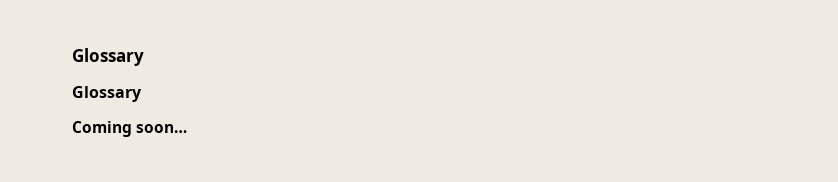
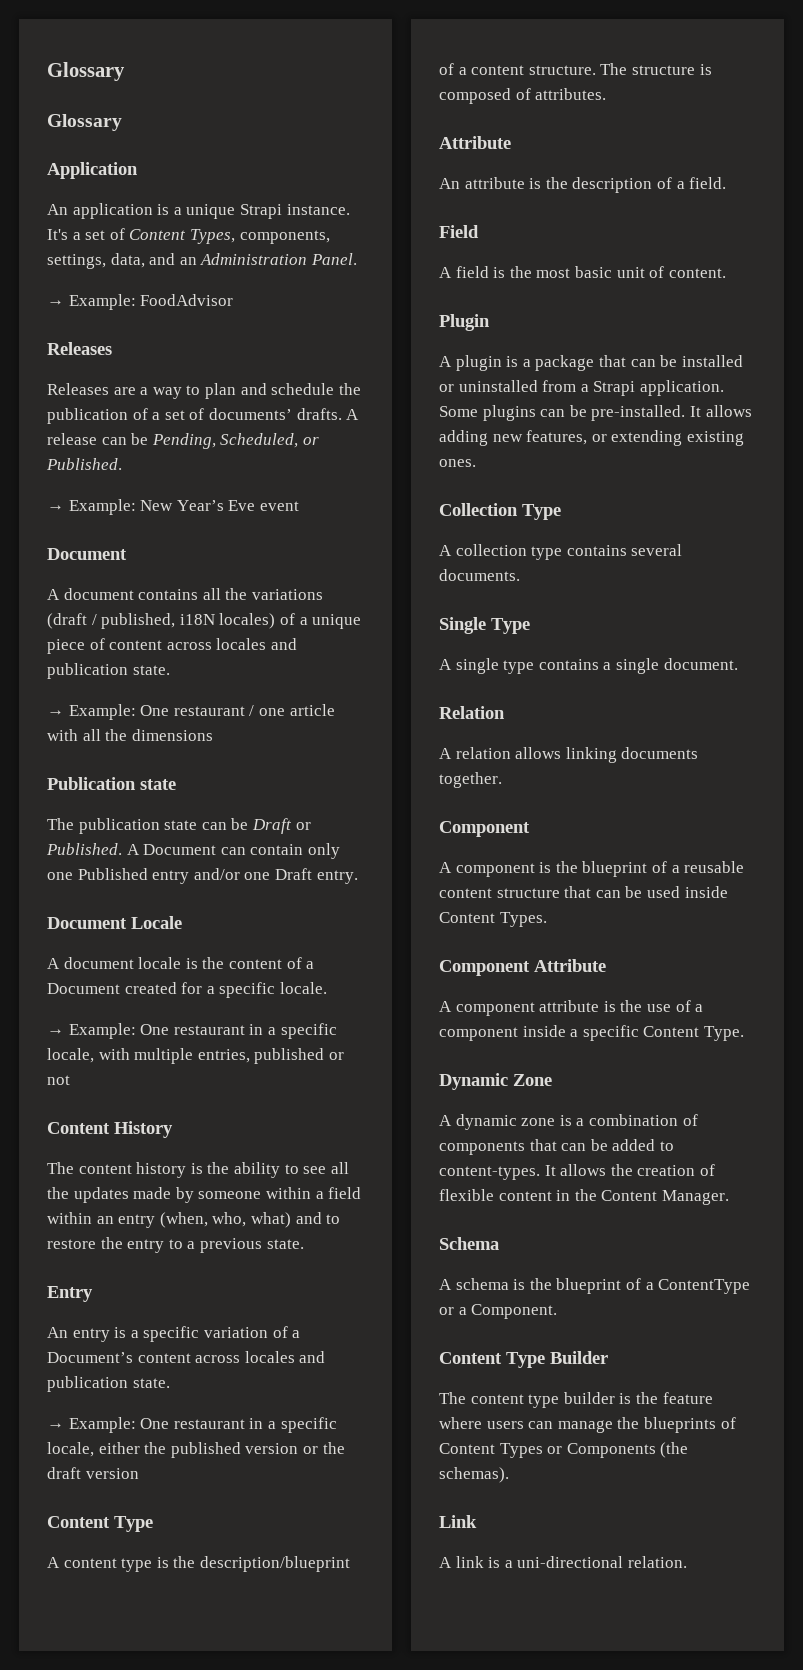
[72,121,188,137] Coming soon… -> [47,162,138,179] [47,203,350,219] [47,228,330,244] [47,253,357,269] [47,294,234,310] [47,342,112,355] [47,383,361,399] [47,408,360,424] [47,433,319,449] [46,458,122,470] [47,499,299,515] [47,548,127,560] [47,588,323,600] [47,613,362,629] [47,638,297,654] [47,663,170,679] [47,704,335,720] [47,729,213,741] [47,777,176,790] [47,818,311,834] [46,843,340,859] [47,868,358,884] [47,916,182,929] [47,957,315,969] [47,982,327,998] [47,1023,337,1039] [47,1048,344,1064] [47,1075,70,1085] [47,1121,173,1138] [47,1162,349,1178] [47,1187,362,1203] [47,1212,341,1228] [47,1237,304,1253] [47,1286,93,1302] [47,1326,301,1342] [47,1351,326,1363] [47,1376,170,1392] [47,1417,337,1433] [47,1442,345,1458] [47,1467,139,1479] [47,1516,153,1532] [47,1556,350,1572] [439,63,712,75] [439,88,607,104] [439,136,511,149] [439,177,727,193] [439,225,479,238] [439,266,726,278] [439,314,490,331] [439,355,743,371] [439,380,724,396] [439,405,752,421] [439,430,744,446] [439,459,476,467] [439,503,561,520] [439,544,683,560] [439,569,520,581] [439,617,530,634] [439,658,738,674] [439,706,505,719] [439,747,699,763] [439,772,502,788] [439,821,530,837] [439,861,745,877] [439,886,728,898] [439,912,547,927] [439,959,606,976] [439,1000,704,1016] [439,1025,744,1041] [439,1073,552,1090] [439,1114,698,1130] [439,1139,674,1155] [439,1164,715,1180] [439,1189,729,1205] [439,1237,499,1250] [439,1278,751,1294] [439,1304,558,1319] [439,1351,608,1368] [439,1392,713,1408] [439,1417,736,1433] [439,1442,689,1458] [439,1467,509,1483] [439,1515,477,1528] [439,1556,687,1568] Application // An application is a unique Strapi instance. It's a set of Content Types, components, settings, data, and an Administration Panel. // → Example: FoodAdvisor // Releases // Releases are a way to plan and schedule the publication of a set of documents’ drafts. A release can be Pending, Scheduled, or Published. // → Example: New Year’s Eve event // Document // A document contains all the variations (draft / published, i18N locales) of a unique piece of content across locales and publication state. // → Example: One restaurant / one article with all the dimensions // Publication state // The publication state can be Draft or Published. A Document can contain only one Published entry and/or one Draft entry. // Document Locale // A document locale is the content of a Document created for a specific locale. // → Example: One restaurant in a specific locale, with multiple entries, published or not // Content History // The content history is the ability to see all the updates made by someone within a field within an entry (when, who, what) and to restore the entry to a previous state. // Entry // An entry is a specific variation of a Document’s content across locales and publication state. // → Example: One restaurant in a specific locale, either the published version or the draft version // Content Type // A content type is the description/blueprint of a content structure. The structure is composed of attributes. // Attribute // An attribute is the description of a field. // Field // A field is the most basic unit of content. // Plugin // A plugin is a package that can be installed or uninstalled from a Strapi application. Some plugins can be pre-installed. It allows adding new features, or extending existing ones. // Collection Type // A collection type contains several documents. // Single Type // A single type contains a single document. // Relation // A relation allows linking documents together. // Component // A component is the blueprint of a reusable content structure that can be used inside Content Types. // Component Attribute // A component attribute is the use of a component inside a specific Content Type. // Dynamic Zone // A dynamic zone is a combination of components that can be added to content-types. It allows the creation of flexible content in the Content Manager. // Schema // A schema is the blueprint of a ContentType or a Component. // Content Type Builder // The content type builder is the feature where users can manage the blueprints of Content Types or Components (the schemas). // Link // A link is a uni-directional relation.

